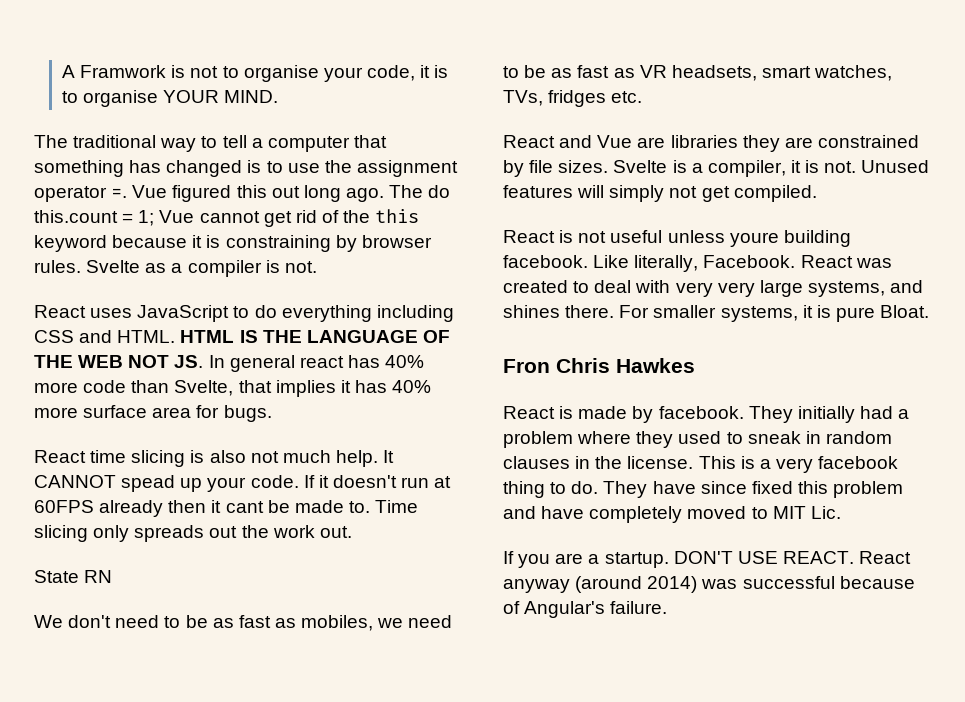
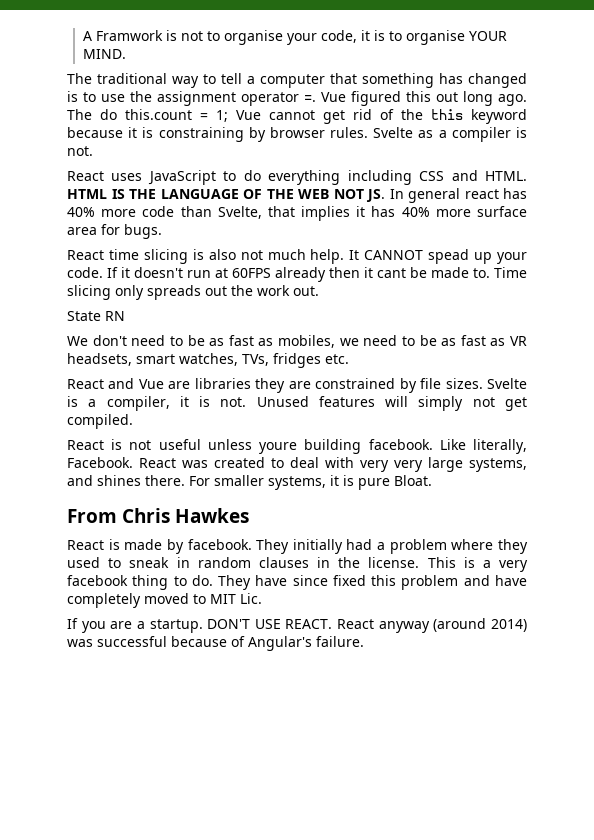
[503,359,550,373] Fron -> [67,509,117,523] From

